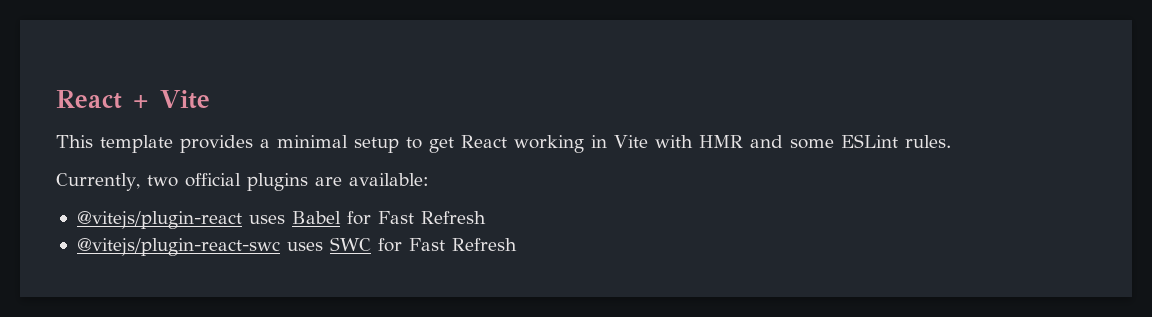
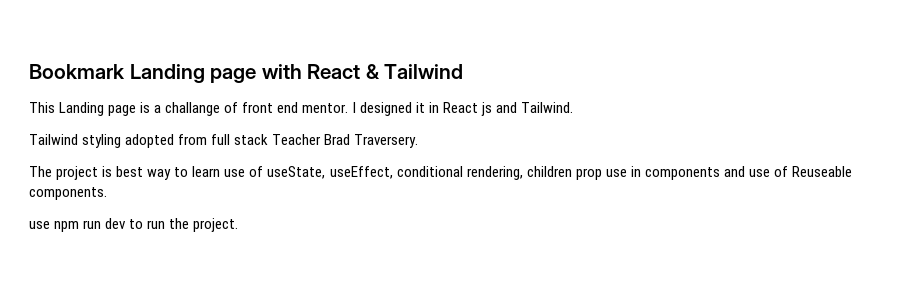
[56,90,210,109] [56,134,951,153] [56,173,429,191] [76,211,486,229] [76,237,517,256] React + Vite // This template provides a minimal setup to get React working in Vite with HMR and some ESLint rules. // Currently, two official plugins are available: // @vitejs/plugin-react uses Babel for Fast Refresh // @vitejs/plugin-react-swc uses SWC for Fast Refresh -> [29,64,464,83] [29,102,573,116] [29,134,419,148] [29,166,853,180] [29,187,107,200] [29,218,239,232] Bookmark Landing page with React & Tailwind // This Landing page is a challange of front end mentor. I designed it in React js and Tailwind. // Tailwind styling adopted from full stack Teacher Brad Traversery. // The project is best way to learn use of useState, useEffect, conditional rendering, children prop use in components and use of Reuseable components. // use npm run dev to run the project.

